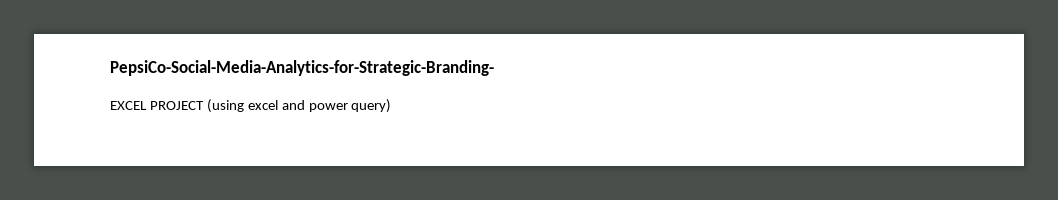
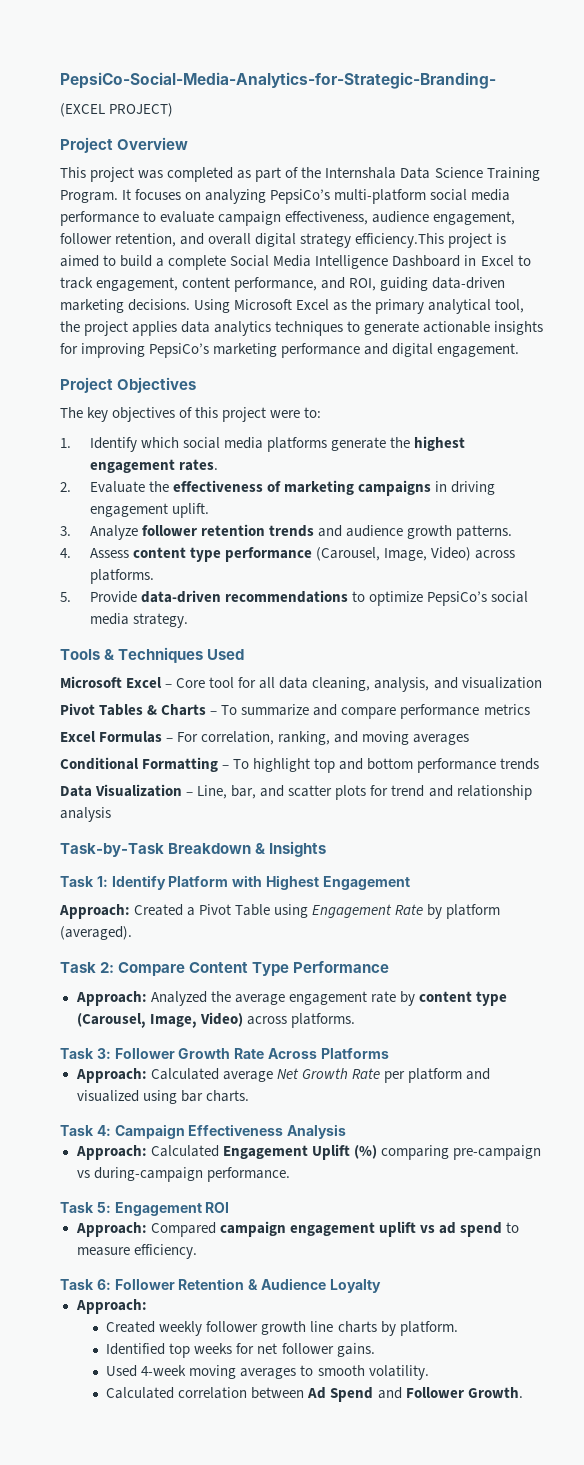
[110,99,392,113] EXCEL PROJECT (using excel and power query) -> [60,103,174,117] [60,137,189,153] [60,167,540,182] [60,189,511,204] [60,211,516,226] [60,233,507,248] [60,255,531,270] [60,277,506,292] [60,299,525,314] [60,321,544,336] [60,343,520,358] [60,377,197,393] [60,407,322,422] [60,436,466,452] [89,459,218,473] [60,480,496,496] [89,503,209,518] [60,524,513,540] [60,547,516,562] [89,569,154,584] [60,590,529,606] [89,613,188,628] [60,647,245,663] [60,676,542,692] [60,703,530,719] [60,731,470,745] [60,757,540,773] [60,784,532,800] [60,807,111,822] [60,841,327,857] [60,875,410,890] [59,904,501,919] [60,926,132,940] [60,961,390,976] [75,991,507,1006] [76,1012,355,1028] [60,1048,389,1059] [75,1068,490,1083] [76,1090,249,1104] [60,1124,347,1139] [75,1144,541,1160] [76,1167,290,1182] [60,1202,230,1216] [75,1221,519,1237] [76,1244,197,1259] [60,1278,381,1293] [75,1299,147,1314] [106,1321,458,1336] [106,1343,375,1358] [106,1365,429,1380] [106,1387,523,1402] (EXCEL PROJECT) // Project Overview // This project was completed as part of the Internshala Data Science Training Program. It focuses on analyzing PepsiCo’s multi-platform social media performance to evaluate campaign effectiveness, audience engagement, follower retention, and overall digital strategy efficiency.This project is aimed to build a complete Social Media Intelligence Dashboard in Excel to track engagement, content performance, and ROI, guiding data-driven marketing decisions. Using Microsoft Excel as the primary analytical tool, the project applies data analytics techniques to generate actionable insights for improving PepsiCo’s marketing performance and digital engagement. // Project Objectives // The key objectives of this project were to: // 1. Identify which social media platforms generate the highest engagement rates. // 2. Evaluate the effectiveness of marketing campaigns in driving engagement uplift. // 3. Analyze follower retention trends and audience growth patterns. // 4. Assess content type performance (Carousel, Image, Video) across platforms. // 5. Provide data-driven recommendations to optimize PepsiCo’s social media strategy. // Tools & Techniques Used // Microsoft Excel – Core tool for all data cleaning, analysis, and visualization // Pivot Tables & Charts – To summarize and compare performance metrics // Excel Formulas – For correlation, ranking, and moving averages // Conditional Formatting – To highlight top and bottom performance trends // Data Visualization – Line, bar, and scatter plots for trend and relationship analysis // Task-by-Task Breakdown & Insights // Task 1: Identify Platform with Highest Engagement // Approach: Created a Pivot Table using Engagement Rate by platform (averaged). // Task 2: Compare Content Type Performance // Approach: Analyzed the average engagement rate by content type (Carousel, Image, Video) across platforms. // Task 3: Follower Growth Rate Across Platforms // Approach: Calculated average Net Growth Rate per platform and visualized using bar charts. // Task 4: Campaign Effectiveness Analysis // Approach: Calculated Engagement Uplift (%) comparing pre-campaign vs during-campaign performance. // Task 5: Engagement ROI // Approach: Compared campaign engagement uplift vs ad spend to measure efficiency. // Task 6: Follower Retention & Audience Loyalty // Approach: // Created weekly follower growth line charts by platform. // Identified top weeks for net follower gains. // Used 4-week moving averages to smooth volatility. // Calculated correlation between Ad Spend and Follower Growth.

